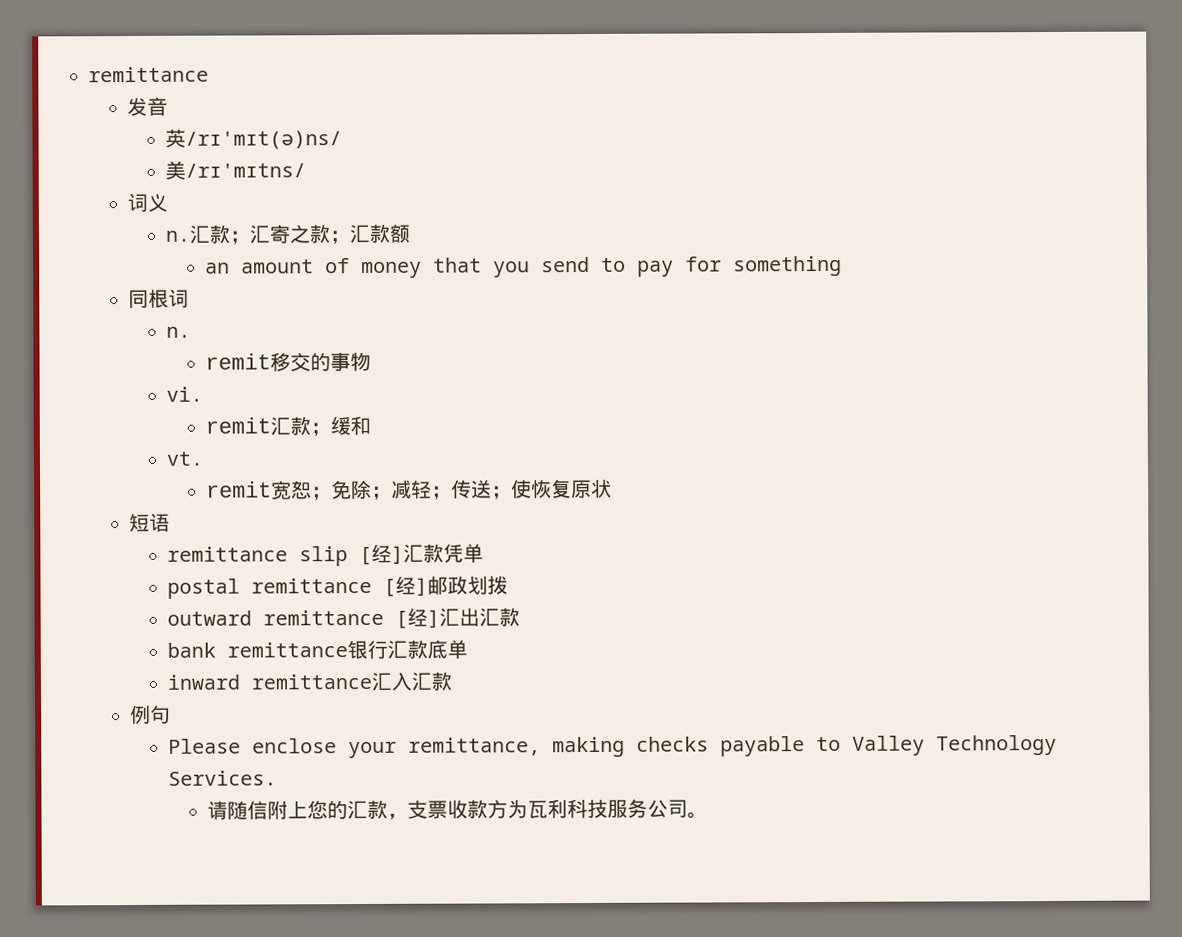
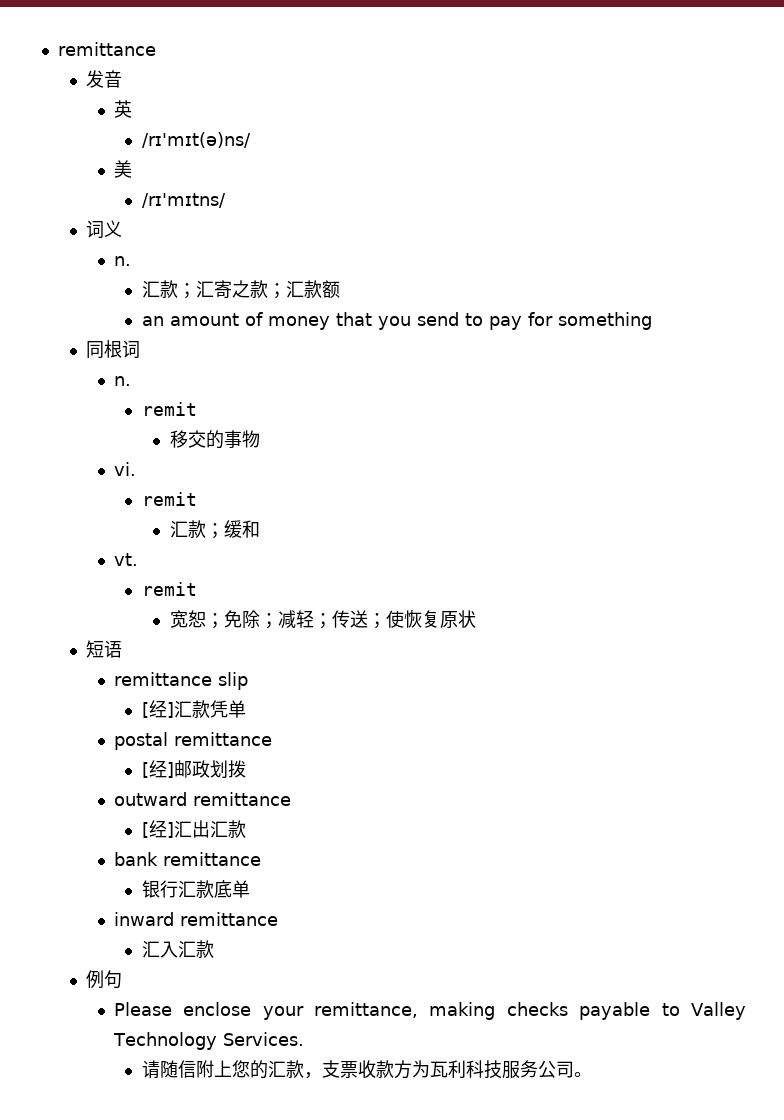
(187, 138) none -> (132, 109) //
(187, 170) none -> (132, 169) //
(192, 236) none -> (131, 261) //
(271, 361) none -> (197, 409) //
(271, 425) none -> (197, 499) //
(272, 489) none -> (197, 589) //
(349, 556) none -> (248, 681) //
(373, 585) none -> (272, 739) //
(385, 617) none -> (291, 799) //
(349, 650) none -> (261, 859) //
(373, 681) none -> (278, 919) //

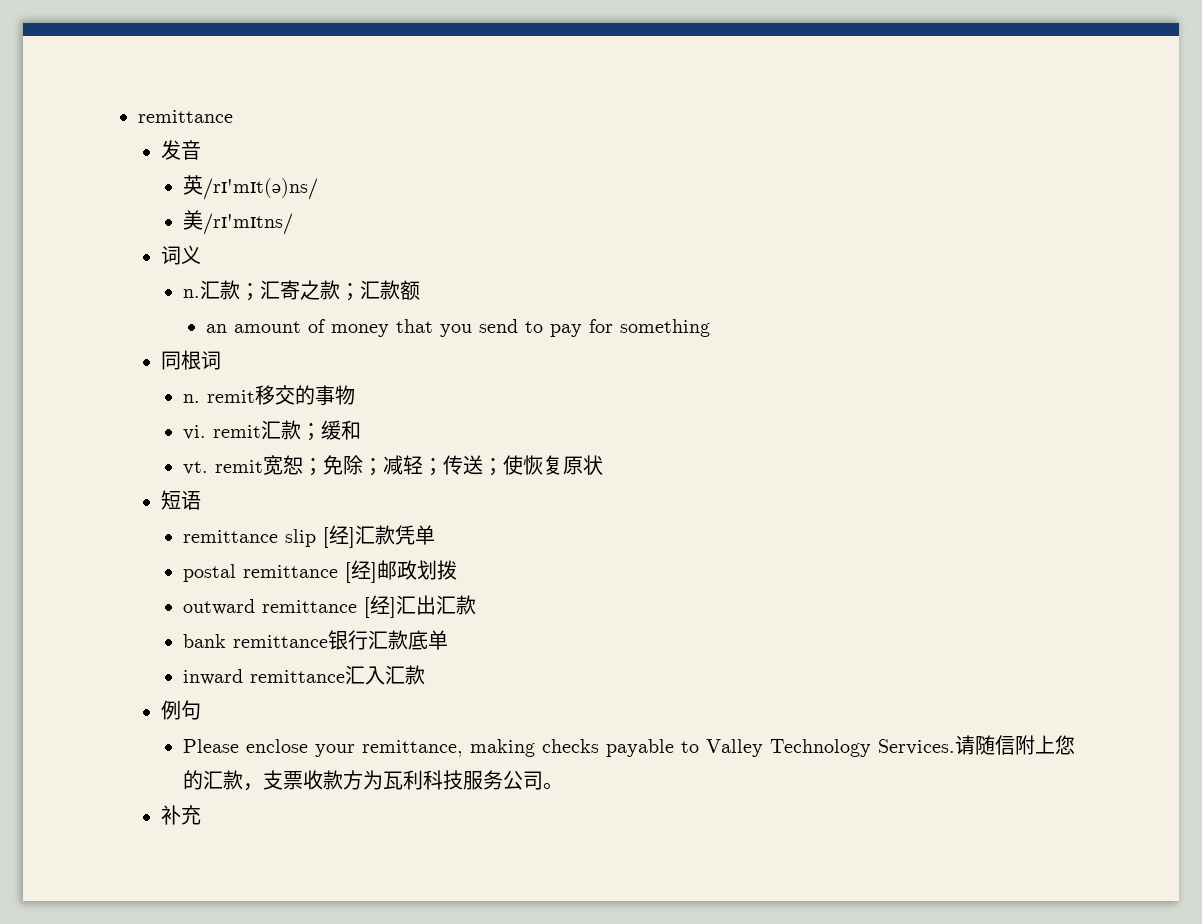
(132, 109) // -> (204, 185) none
(132, 169) // -> (204, 220) none
(131, 261) // -> (201, 293) none
[141,402,197,416] // remit // -> [207,390,256,403] remit
[141,492,197,506] // remit // -> [213,425,262,438] remit
[141,582,197,596] // remit // -> [215,460,264,473] remit
(248, 681) // -> (317, 538) none
(272, 739) // -> (339, 571) none
(291, 799) // -> (358, 606) none
(261, 859) // -> (329, 641) none
(278, 919) // -> (346, 676) none
(304, 1039) // -> (956, 747) none
(592, 1074) none -> [160,805,201,825] // 补充

